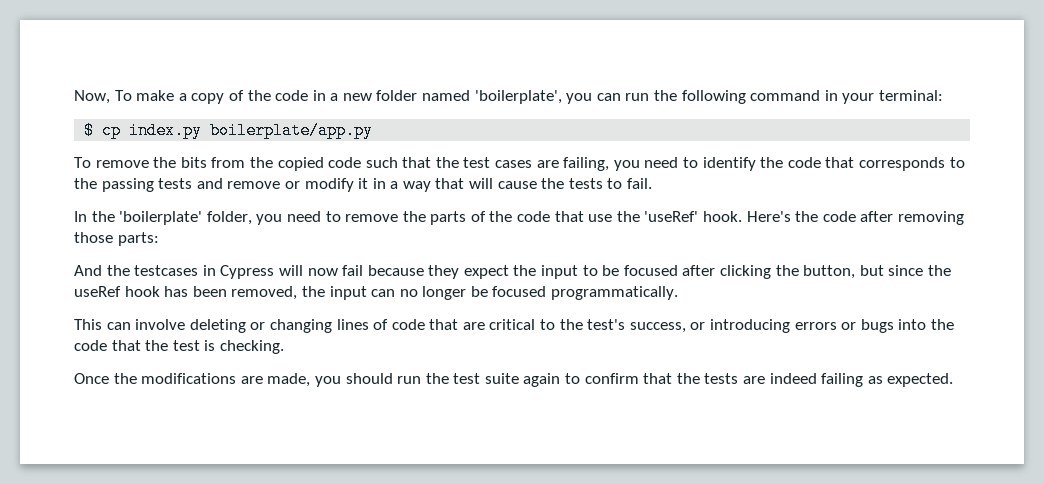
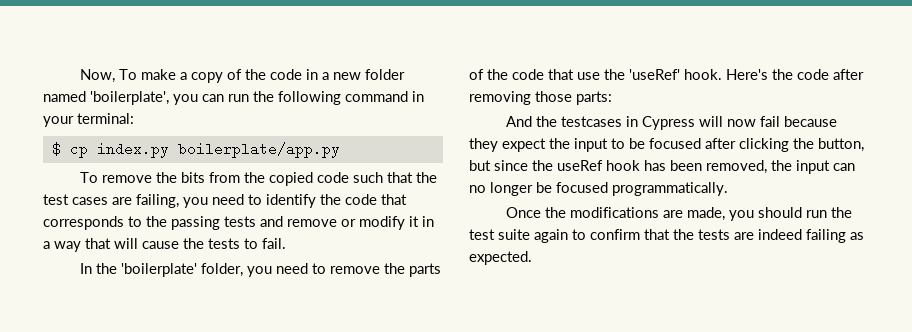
[74,319,954,333] [74,340,284,354] // This can involve deleting or changing lines of code that are critical to the test's success, or introducing errors or bugs into the code that the test is checking. -> (728, 189) none

